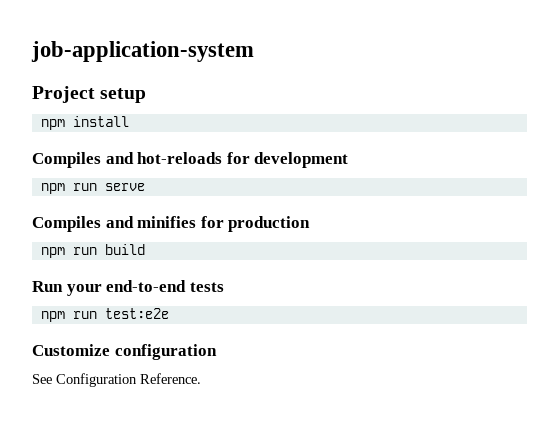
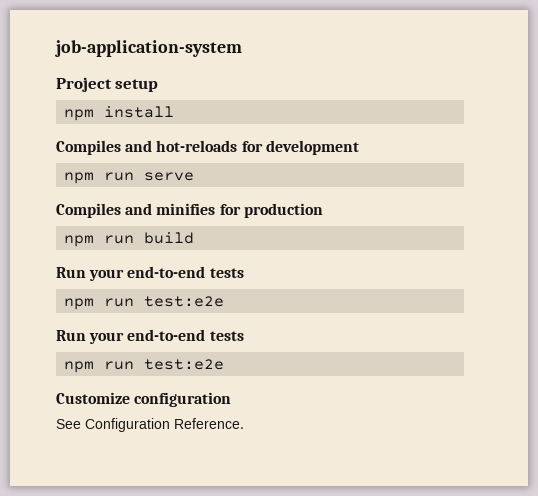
(169, 313) none -> [56,329,244,344] [64,359,225,373] // Run your end-to-end tests // npm run test:e2e

